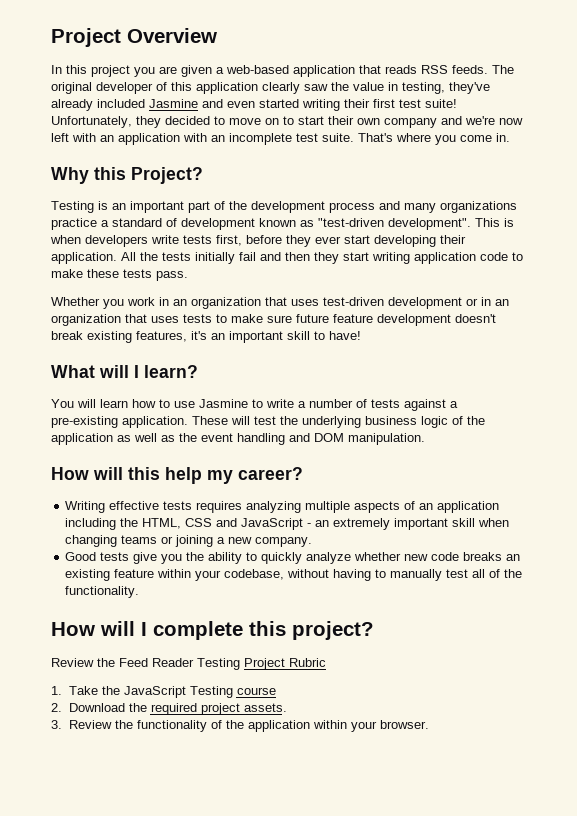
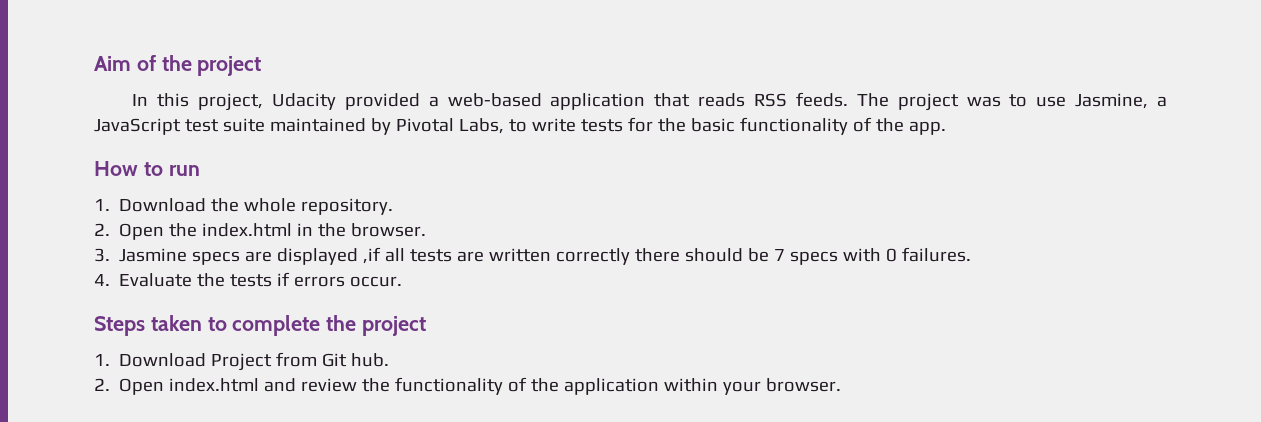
[51,28,217,47] [51,65,212,77] Project Overview // In this project you are given -> [94,55,262,76] [132,93,420,111] Aim of the project // In this project, Udacity provided
[51,82,490,94] [51,99,457,111] [51,116,523,128] [51,133,510,145] [51,167,203,184] [51,201,517,213] [51,218,514,230] [50,235,466,247] [51,252,523,264] [51,269,188,281] [51,297,509,309] [51,314,496,326] [51,331,361,343] [51,365,198,378] [51,399,458,411] [51,416,485,428] [51,433,425,445] [51,467,303,484] [65,501,500,513] [65,518,510,530] [65,535,313,547] [65,552,521,564] [65,569,523,581] [65,586,140,598] [51,621,374,640] [51,658,326,670] [51,686,276,698] [51,703,287,715] [51,720,112,729] original developer of this application clearly saw the value in testing, they've already included Jasmine and even started writing their first test suite! Unfortunately, they decided to move on to start their own company and we're now left with an application with an incomplete test suite. That's where you come in. // Why this Project? // Testing is an important part of the development process and many organizations practice a standard of development known as "test-driven development". This is when developers write tests first, before they ever start developing their application. All the tests initially fail and then they start writing application code to make these tests pass. // Whether you work in an organization that uses test-driven development or in an organization that uses tests to make sure future feature development doesn't break existing features, it's an important skill to have! // What will I learn? // You will learn how to use Jasmine to write a number of tests against a pre-existing application. These will test the underlying business logic of the application as well as the event handling and DOM manipulation. // How will this help my career? // Writing effective tests requires analyzing multiple aspects of an application including the HTML, CSS and JavaScript - an extremely important skill when changing teams or joining a new company. // Good tests give you the ability to quickly analyze whether new code breaks an existing feature within your codebase, without having to manually test all of the functionality. // How will I complete this project? // Review the Feed Reader Testing Project Rubric // 1. Take the JavaScript Testing course // 2. Download the required project assets. // 3. Review -> [897,93,1167,111] [94,117,946,135] [94,161,200,176] [94,198,394,215] [94,223,427,240] [94,247,972,265] [94,272,403,287] [94,315,427,336] [94,352,390,371] [94,378,358,395] project was to use Jasmine, a JavaScript test suite maintained by Pivotal Labs, to write tests for the basic functionality of the app. // How to run // 1. Download the whole repository. // 2. Open the index.html in the browser. // 3. Jasmine specs are displayed ,if all tests are written correctly there should be 7 specs with 0 failures. // 4. Evaluate the tests if errors occur. // Steps taken to complete the project // 1. Download Project from Git hub. // 2. Open index.html and review

